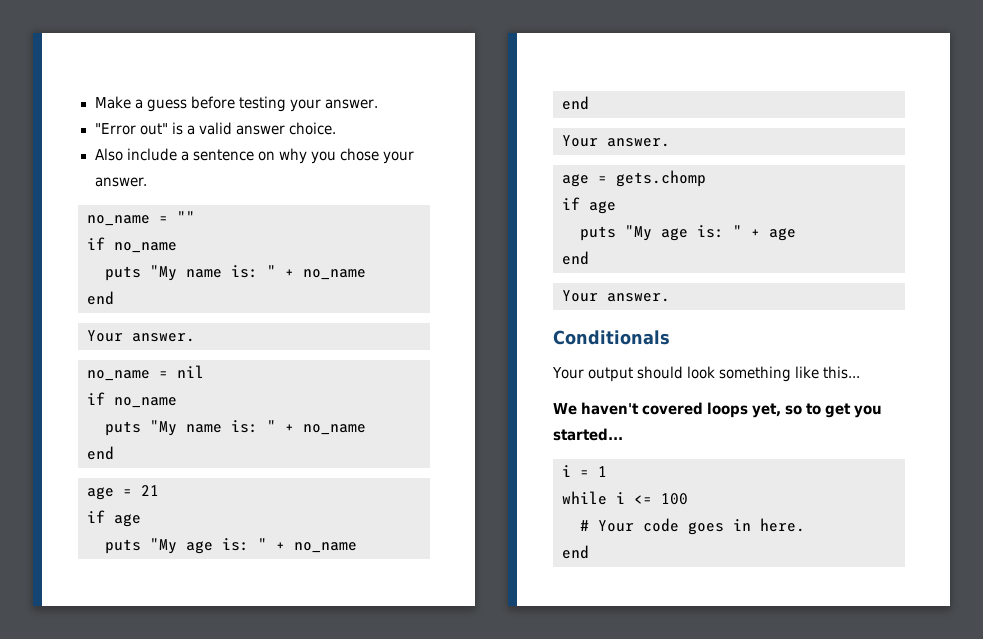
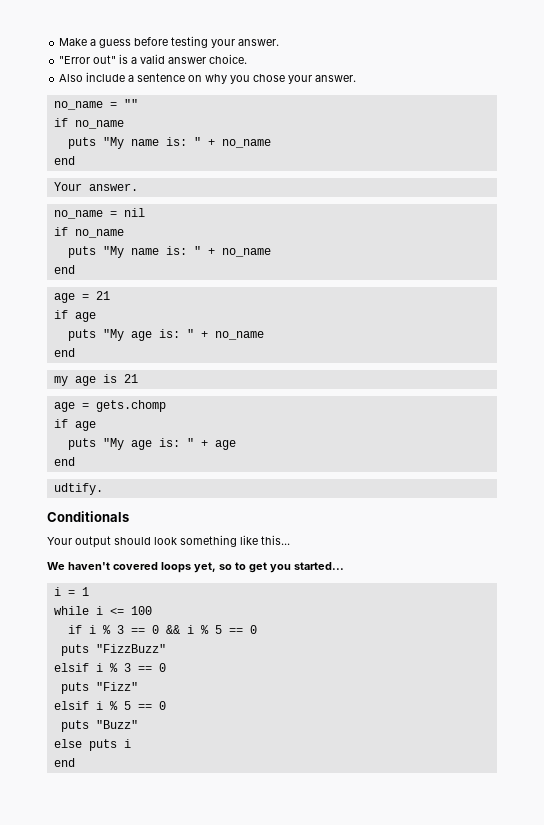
[562,135,670,147] Your answer. -> [53,374,138,386] my age is 21
[562,290,670,302] Your answer. -> [53,483,103,495] udtify.
[580,518,805,535] # Your code goes in here. -> [67,625,257,634] [60,644,166,656] [53,663,166,672] [60,682,138,694] [53,701,166,710] [60,720,138,732] [53,739,131,751] if i % 3 == 0 && i % 5 == 0 // puts "FizzBuzz" // elsif i % 3 == 0 // puts "Fizz" // elsif i % 5 == 0 // puts "Buzz" // else puts i

